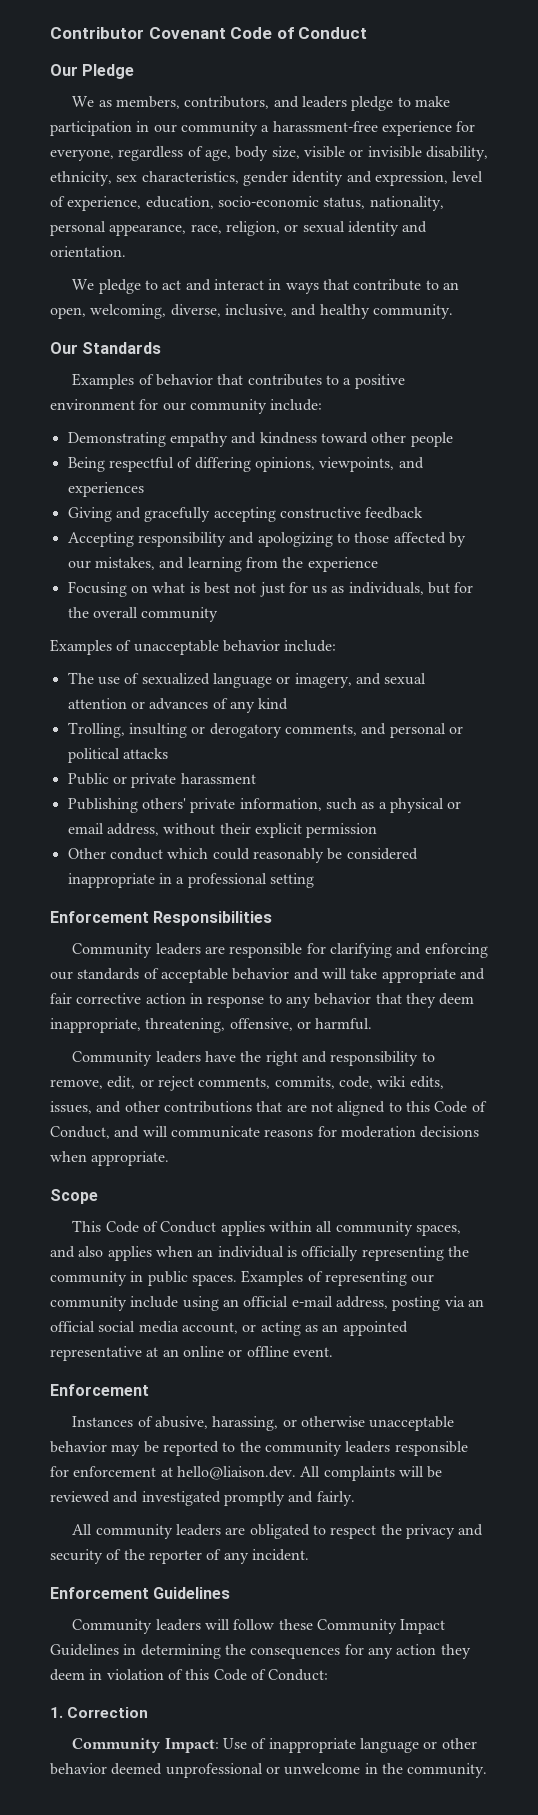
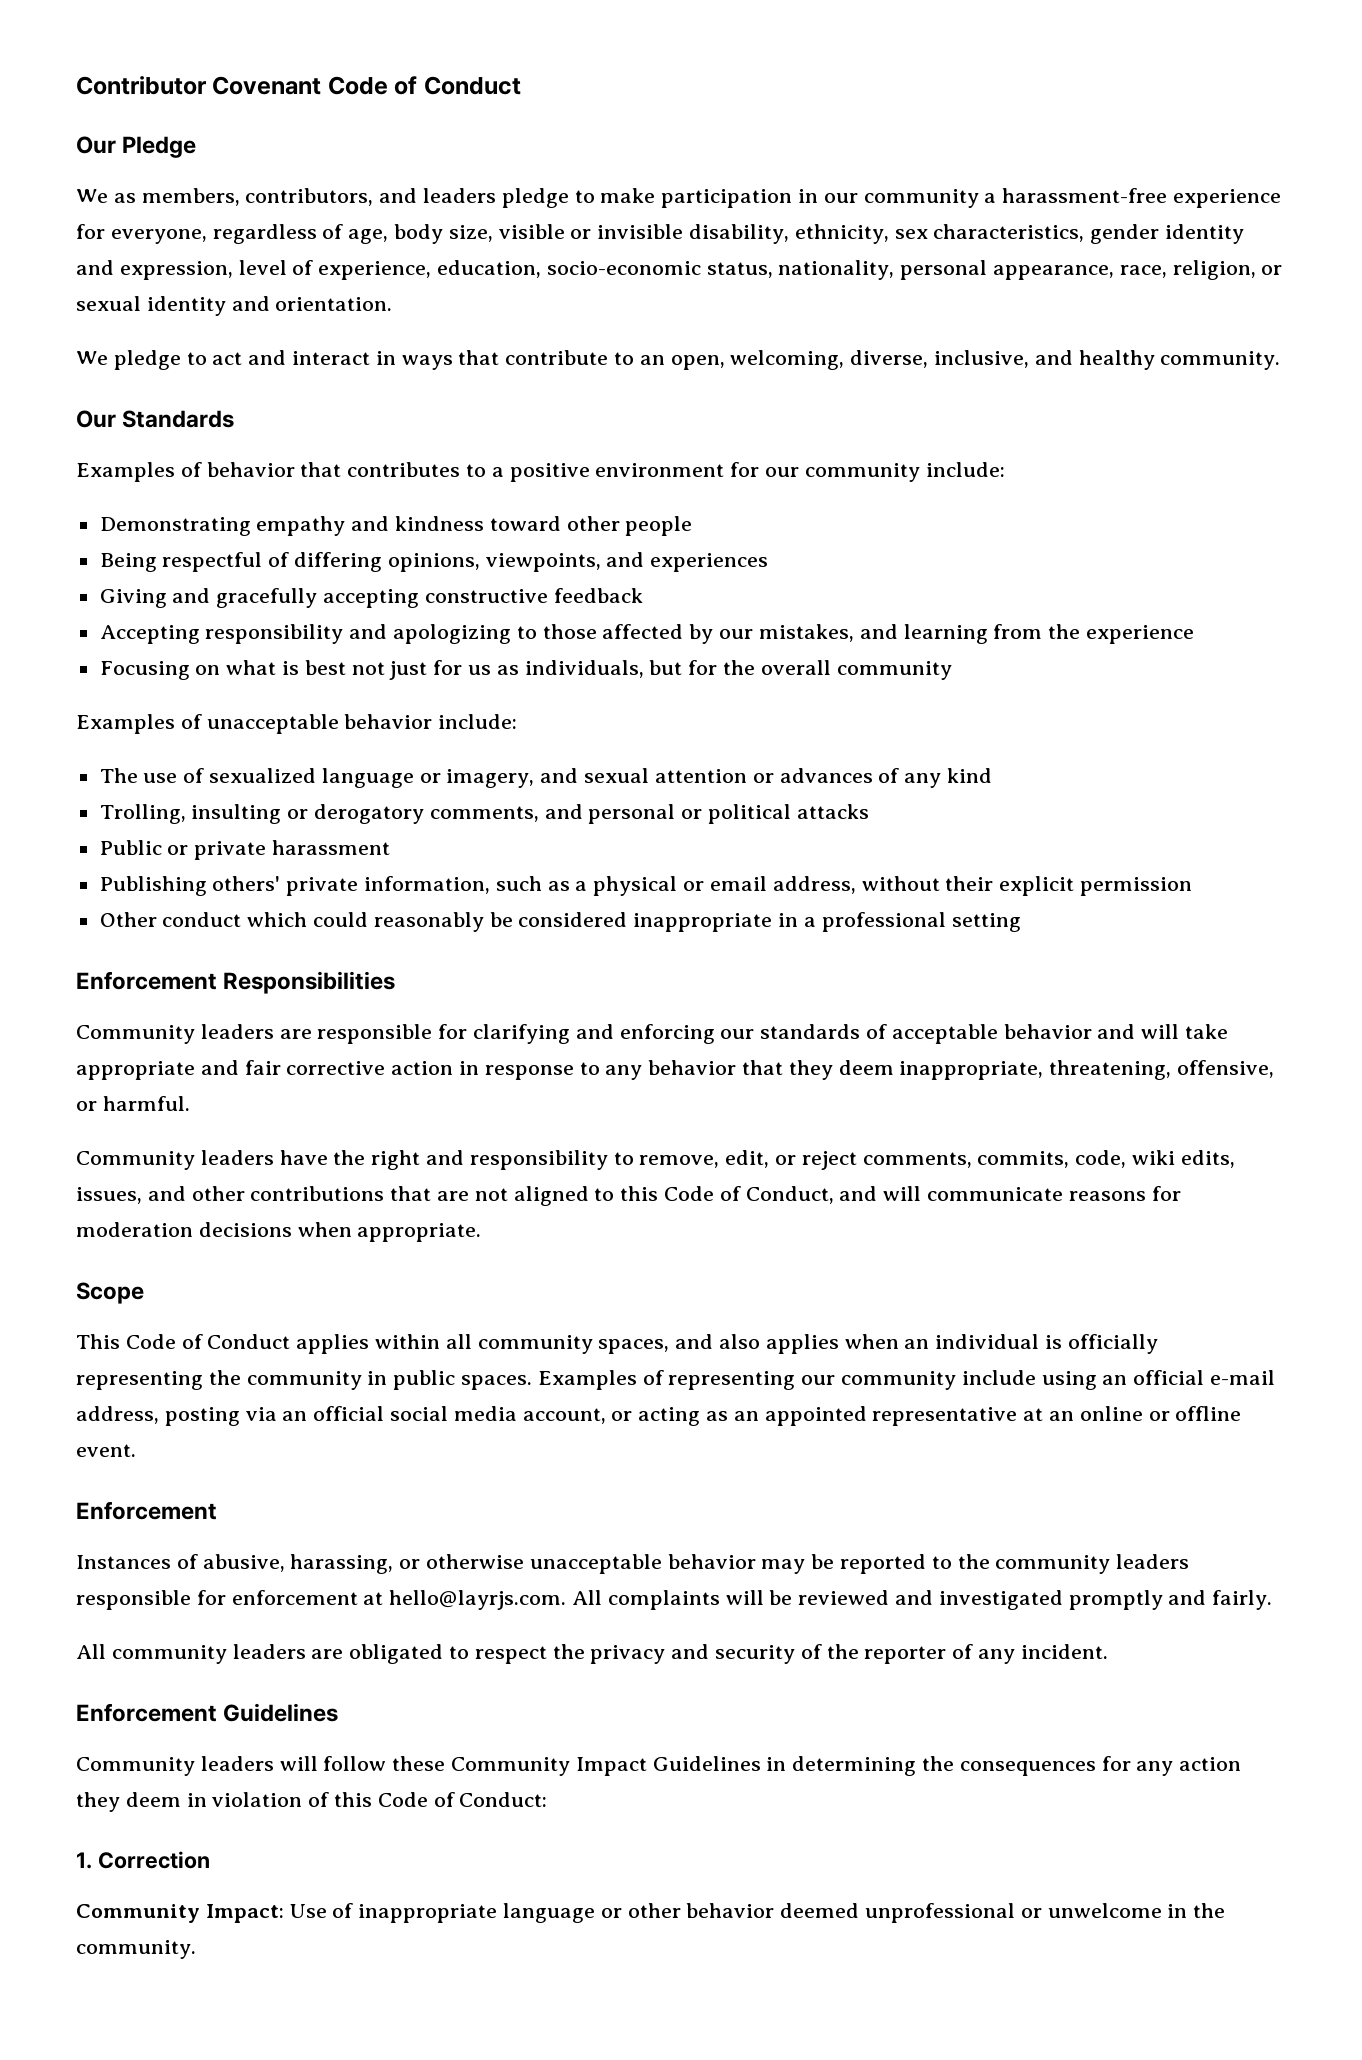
[176,1466,296,1480] hello@liaison.dev. -> [389,1590,567,1610] hello@layrjs.com.

